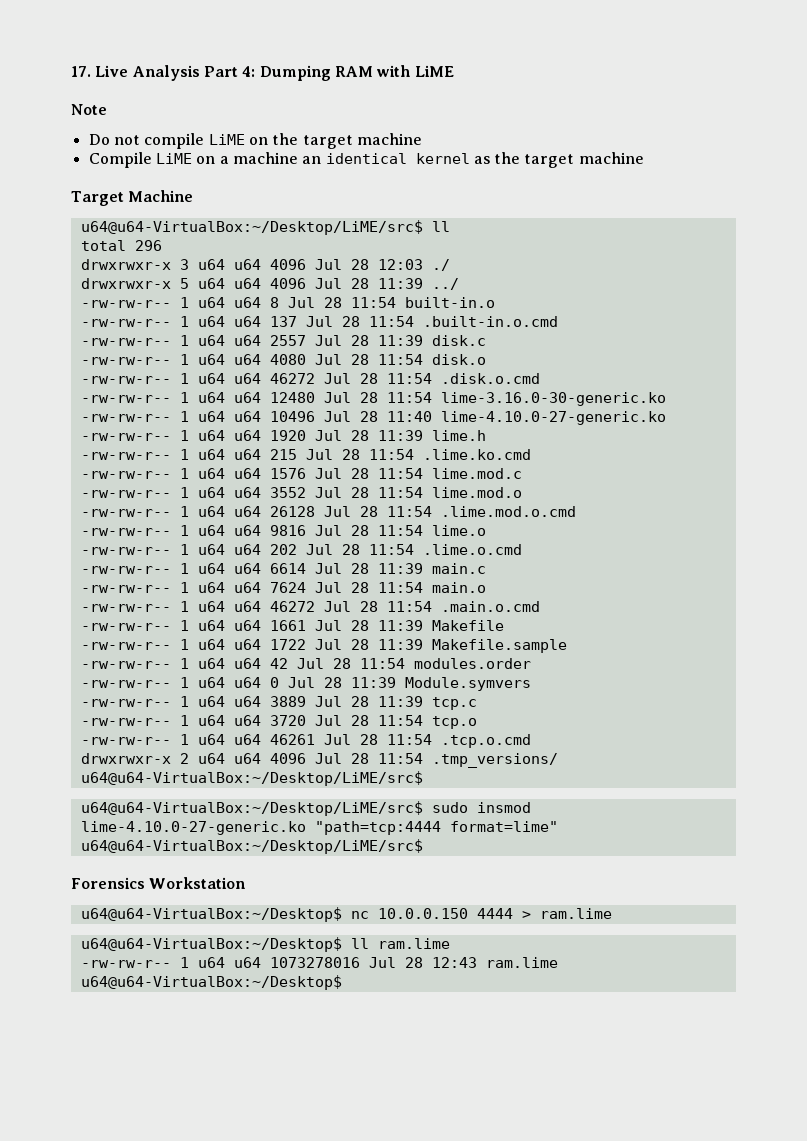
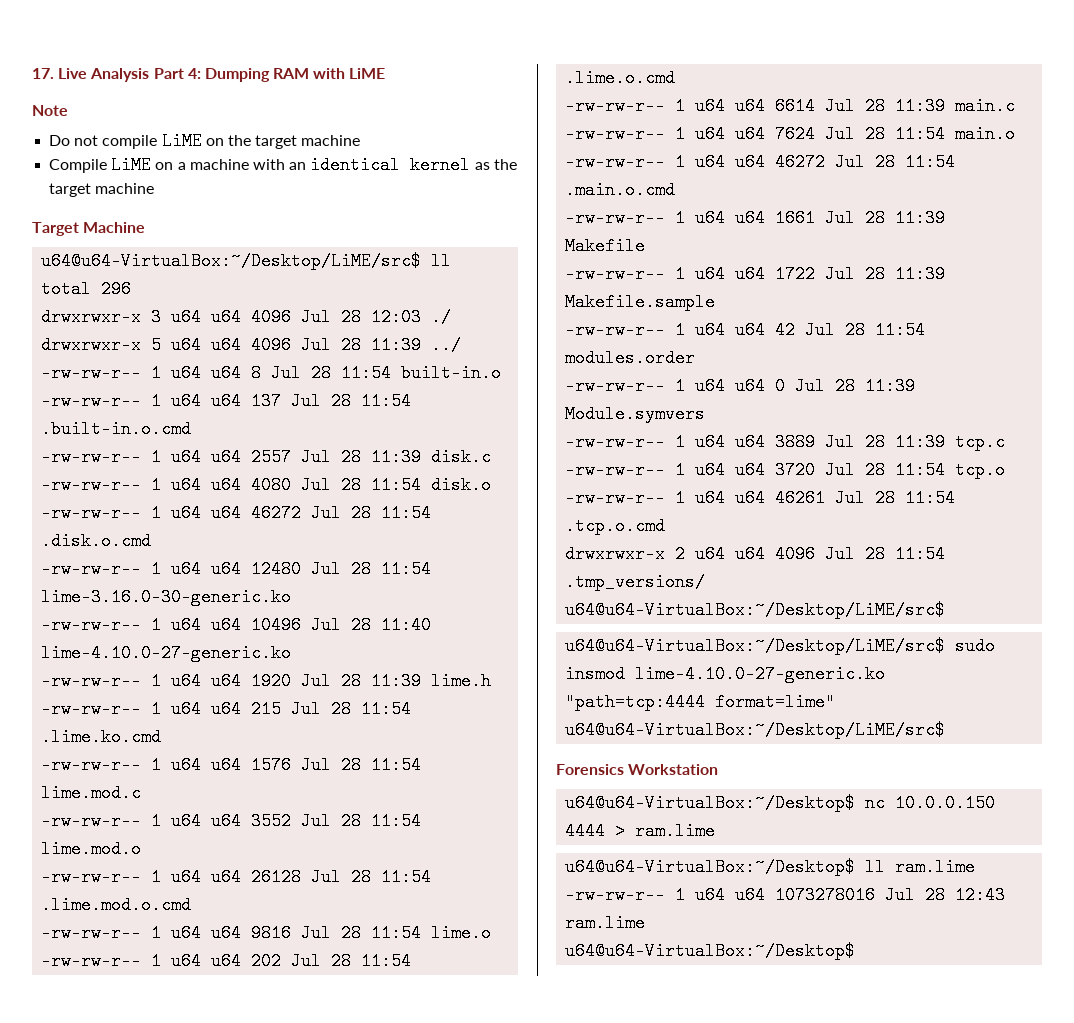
(298, 158) none -> [252,159,285,170] with

